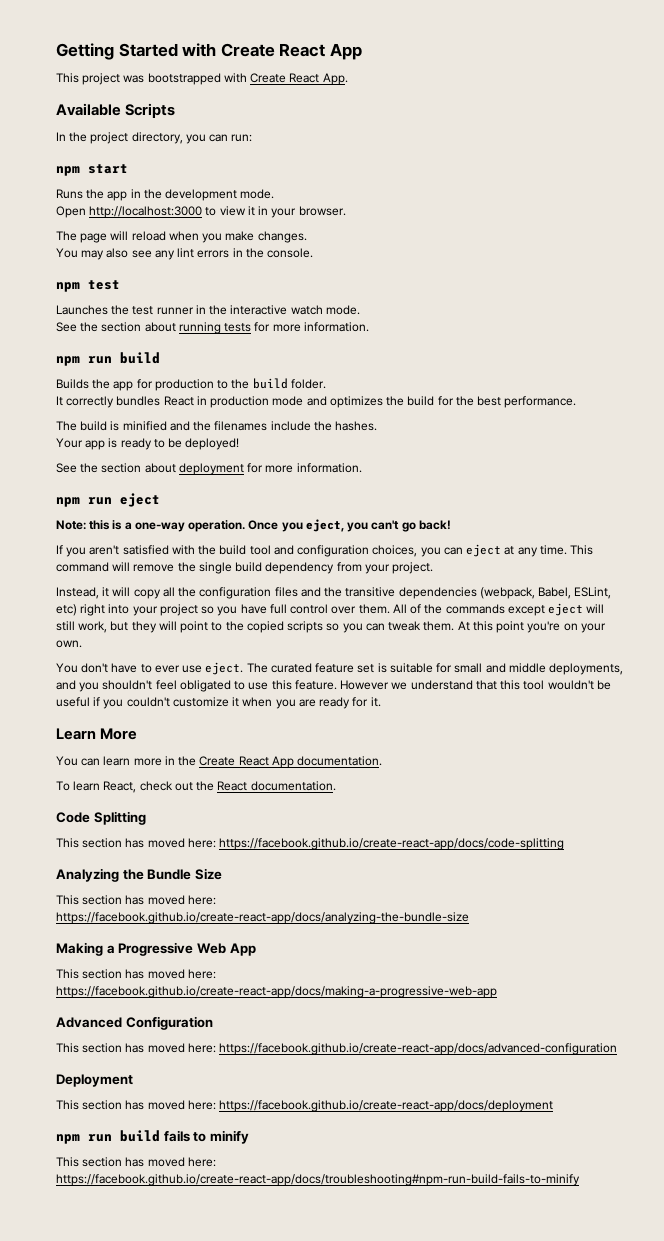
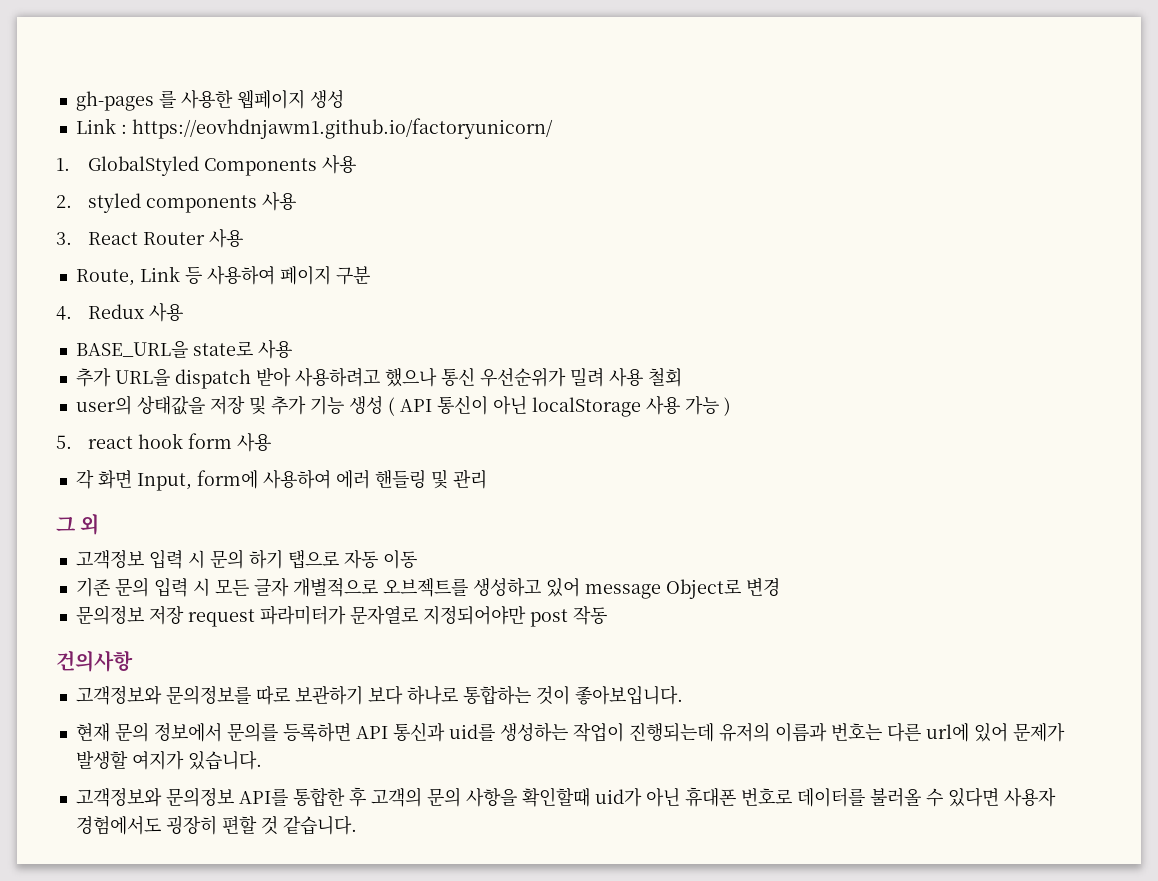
[56,43,362,60] [56,73,348,85] [56,103,176,118] [56,132,253,144] [56,164,128,176] [56,189,275,201] [56,206,346,218] [56,231,307,243] [56,248,314,260] [56,280,120,292] [56,305,360,315] [56,322,369,334] [56,352,160,366] [56,378,326,391] [56,396,577,408] [56,421,378,431] [56,438,240,450] [56,463,362,475] [56,493,160,507] [56,519,451,532] [56,544,594,557] [56,562,434,574] [56,587,612,599] [56,603,605,616] [56,621,606,633] [56,640,82,648] [56,662,624,675] [56,680,611,692] [56,697,381,709] [56,728,138,740] [56,756,383,768] [56,781,336,793] [56,811,146,825] [56,838,565,850] [56,868,222,882] [56,895,216,905] [56,912,469,924] [56,942,256,956] [56,969,216,979] [56,986,497,998] [56,1016,213,1030] [56,1043,618,1055] [56,1074,133,1087] [56,1100,554,1112] [56,1130,249,1144] [56,1157,216,1167] [56,1174,580,1186] Getting Started with Create React App // This project was bootstrapped with Create React App. // Available Scripts // In the project directory, you can run: // npm start // Runs the app in the development mode. // Open http://localhost:3000 to view it in your browser. // The page will reload when you make changes. // You may also see any lint errors in the console. // npm test // Launches the test runner in the interactive watch mode. // See the section about running tests for more information. // npm run build // Builds the app for production to the build folder. // It correctly bundles React in production mode and optimizes the build for the best performance. // The build is minified and the filenames include the hashes. // Your app is ready to be deployed! // See the section about deployment for more information. // npm run eject // Note: this is a one-way operation. Once you eject, you can't go back! // If you aren't satisfied with the build tool and configuration choices, you can eject at any time. This command will remove the single build dependency from your project. // Instead, it will copy all the configuration files and the transitive dependencies (webpack, Babel, ESLint, etc) right into your project so you have full control over them. All of the commands except eject will still work, but they will point to the copied scripts so you can tweak them. At this point you're on your own. // You don't have to ever use eject. The curated feature set is suitable for small and middle deployments, and you shouldn't feel obligated to use this feature. However we understand that this tool wouldn't be useful if you couldn't customize it when you are ready for it. // Learn More // You can learn more in the Create React App documentation. // To learn React, check out the React documentation. // Code Splitting // This section has moved here: https://facebook.github.io/create-react-app/docs/code-splitting // Analyzing the Bundle Size // This section has moved here: https://facebook.github.io/create-react-app/docs/analyzing-the-bundle-size // Making a Progressive Web App // This section has moved here: https://facebook.github.io/create-react-app/docs/making-a-progressive-web-app // Advanced Configuration // This section has moved here: https://facebook.github.io/create-react-app/docs/advanced-configuration // Deployment // This section has moved here: https://facebook.github.io/create-react-app/docs/deployment // npm run build fails to minify // This section has moved here: https://facebook.github.io/create-react-app/docs/troubleshooting#npm-run-build-fails-to-minify -> [75,89,344,111] [75,118,553,139] [56,155,357,176] [56,192,297,213] [56,229,244,248] [75,265,370,286] [56,303,184,322] [75,340,292,359] [75,367,682,389] [75,395,731,417] [56,433,272,452] [75,470,487,491] [56,514,100,535] [75,549,417,569] [75,577,780,599] [75,605,607,627] [56,650,133,672] [75,685,683,705] [75,722,1065,742] [75,750,262,770] [75,787,1056,807] [75,815,357,835] gh-pages 를 사용한 웹페이지 생성 // Link : https://eovhdnjawm1.github.io/factoryunicorn/ // 1. GlobalStyled Components 사용 // 2. styled components 사용 // 3. React Router 사용 // Route, Link 등 사용하여 페이지 구분 // 4. Redux 사용 // BASE_URL을 state로 사용 // 추가 URL을 dispatch 받아 사용하려고 했으나 통신 우선순위가 밀려 사용 철회 // user의 상태값을 저장 및 추가 기능 생성 ( API 통신이 아닌 localStorage 사용 가능 ) // 5. react hook form 사용 // 각 화면 Input, form에 사용하여 에러 핸들링 및 관리 // 그 외 // 고객정보 입력 시 문의 하기 탭으로 자동 이동 // 기존 문의 입력 시 모든 글자 개별적으로 오브젝트를 생성하고 있어 message Object로 변경 // 문의정보 저장 request 파라미터가 문자열로 지정되어야만 post 작동 // 건의사항 // 고객정보와 문의정보를 따로 보관하기 보다 하나로 통합하는 것이 좋아보입니다. // 현재 문의 정보에서 문의를 등록하면 API 통신과 uid를 생성하는 작업이 진행되는데 유저의 이름과 번호는 다른 url에 있어 문제가 발생할 여지가 있습니다. // 고객정보와 문의정보 API를 통합한 후 고객의 문의 사항을 확인할때 uid가 아닌 휴대폰 번호로 데이터를 불러올 수 있다면 사용자 경험에서도 굉장히 편할 것 같습니다.

